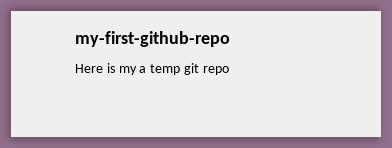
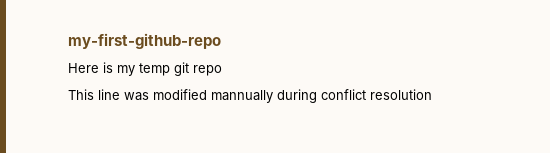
[139,66,147,73] a -> (135, 70) none
(229, 70) none -> [68,89,432,103] // This line was modified mannually during conflict resolution

